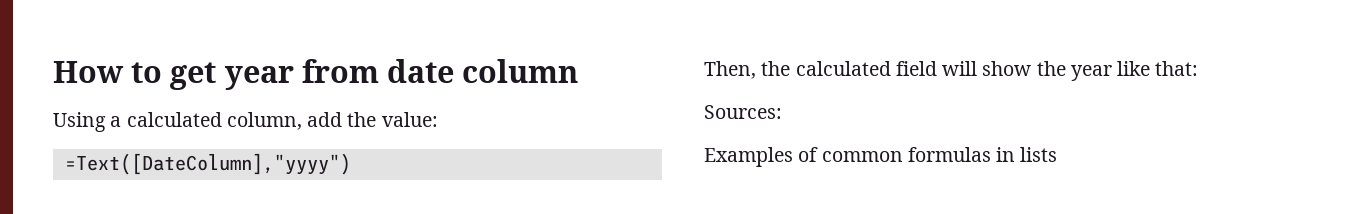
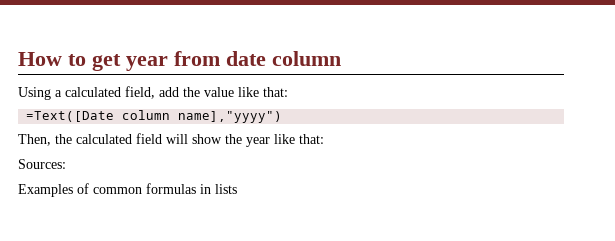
[226,112,302,130] column, -> [125,86,155,99] field,
[381,112,438,127] [64,153,351,175] value: // =Text([DateColumn],"yyyy") -> [204,87,288,97] [26,110,283,123] value like that: // =Text([Date column name],"yyyy")

